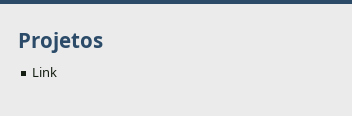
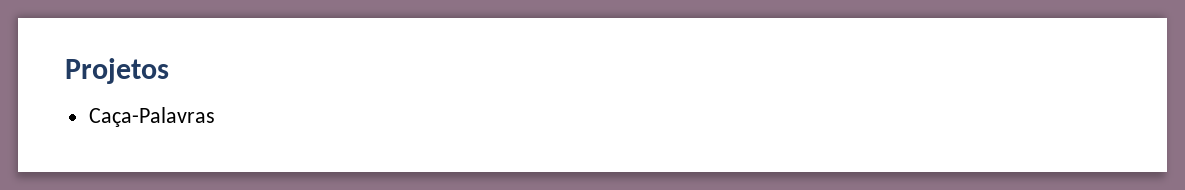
[32,67,58,77] Link -> [88,107,215,127] Caça-Palavras

